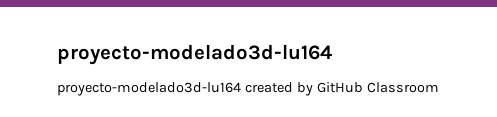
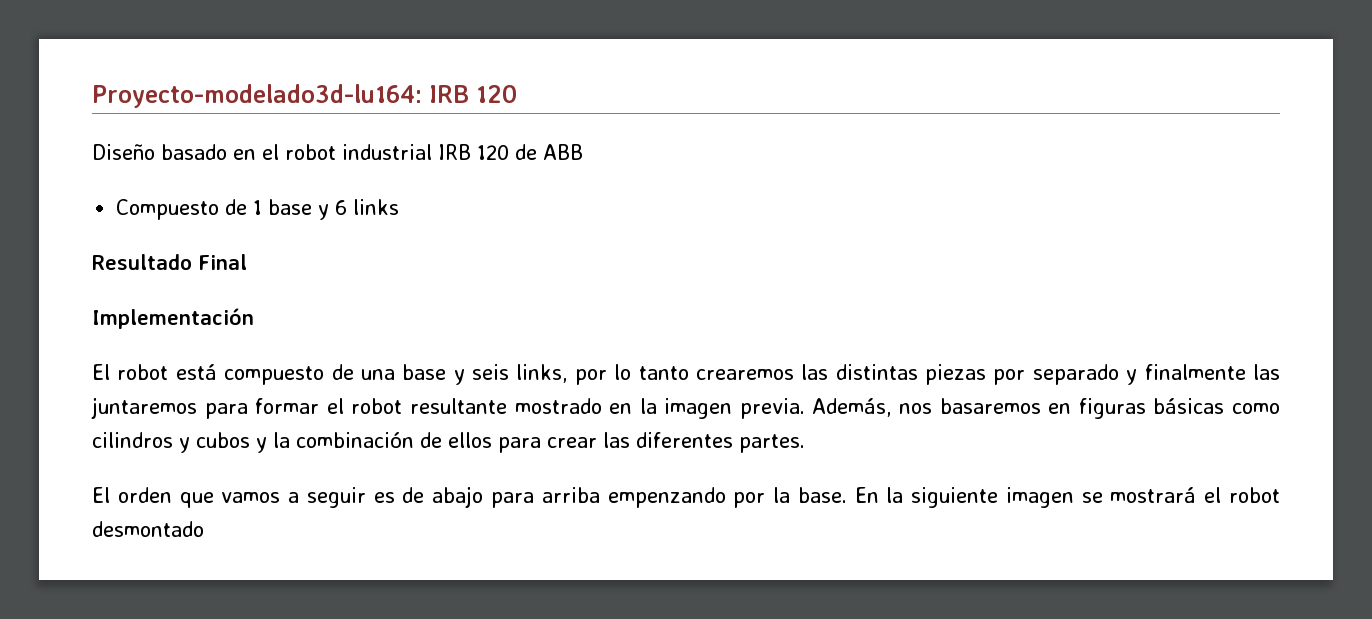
[57,44,332,65] [57,82,439,96] proyecto-modelado3d-lu164 // proyecto-modelado3d-lu164 created by GitHub Classroom -> [92,84,517,108] [92,144,583,160] [116,199,400,220] [92,254,247,270] [92,308,254,329] [92,364,1280,385] [91,397,1280,419] [92,432,805,453] [92,486,1280,508] [92,521,204,537] Proyecto-modelado3d-lu164: IRB 120 // Diseño basado en el robot industrial IRB 120 de ABB // Compuesto de 1 base y 6 links // Resultado Final // Implementación // El robot está compuesto de una base y seis links, por lo tanto crearemos las distintas piezas por separado y finalmente las juntaremos para formar el robot resultante mostrado en la imagen previa. Además, nos basaremos en figuras básicas como cilindros y cubos y la combinación de ellos para crear las diferentes partes. // El orden que vamos a seguir es de abajo para arriba empenzando por la base. En la siguiente imagen se mostrará el robot desmontado

